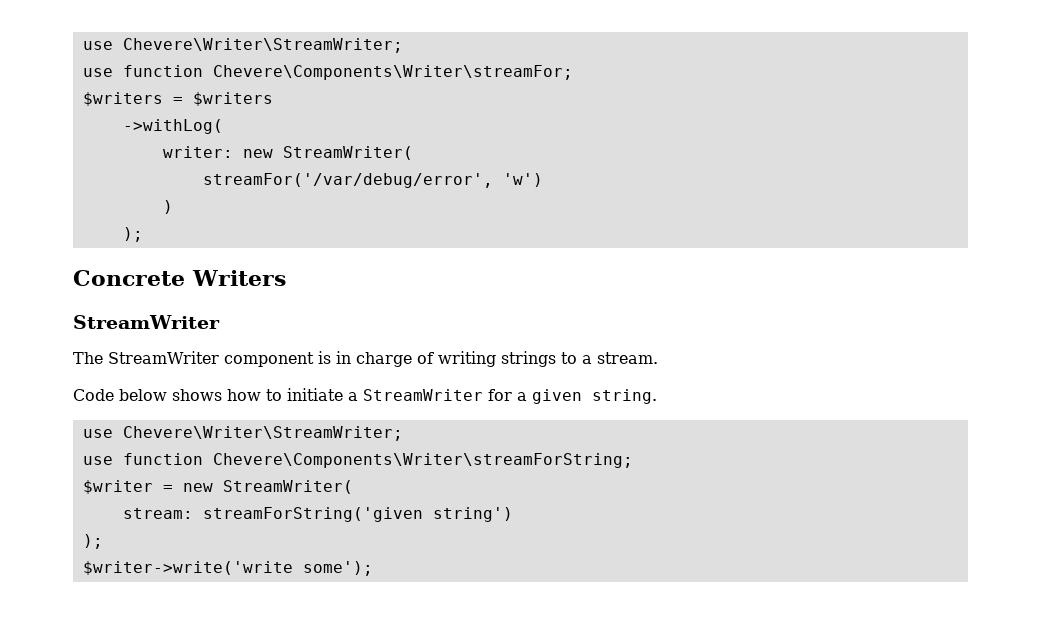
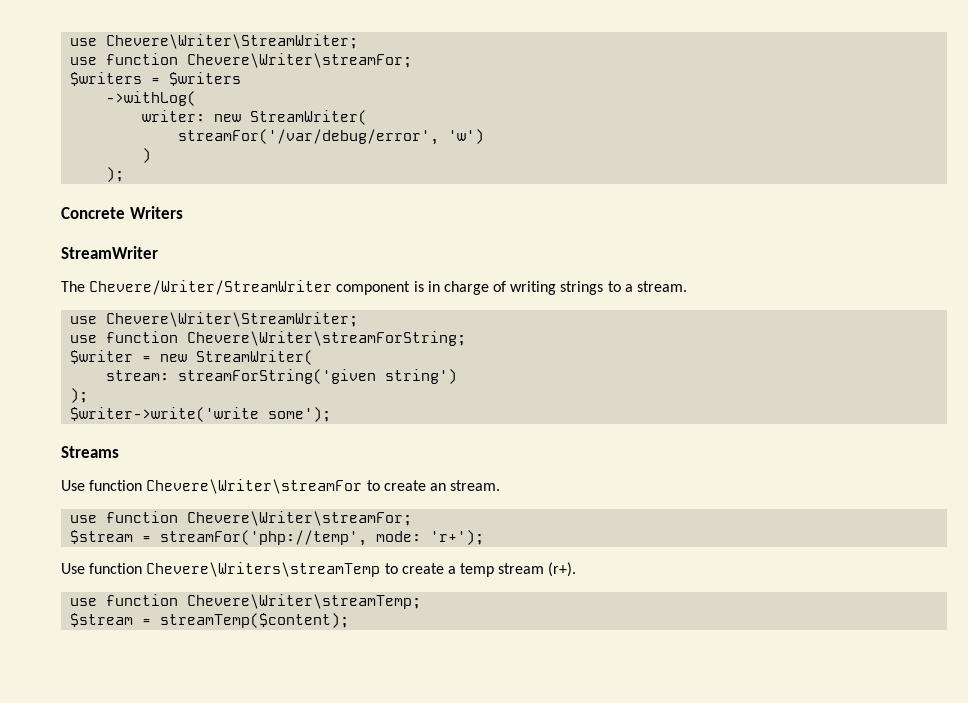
[82,38,403,53] [82,65,573,80] use Chevere\Writer\StreamWriter; // use function Chevere\Components\Writer\streamFor; -> [70,34,359,49] [70,53,413,68] use Chevere\Writer\StreamWriter; // use function Chevere\Writer\streamFor;
[108,351,219,364] StreamWriter -> [89,280,333,295] Chevere/Writer/StreamWriter
[73,388,657,404] [82,426,403,441] [82,453,633,468] // Code below shows how to initiate a StreamWriter for a given string. // use Chevere\Writer\StreamWriter; // use function Chevere\Components\Writer\streamForString; -> [70,312,359,327] [70,331,467,346] // use Chevere\Writer\StreamWriter; // use function Chevere\Writer\streamForString;
(373, 568) none -> [61,446,119,458] [61,479,501,494] [70,511,413,526] [70,530,485,546] [61,562,577,577] [70,594,422,609] [70,613,350,628] // Streams // Use function Chevere\Writer\streamFor to create an stream. // use function Chevere\Writer\streamFor; // $stream = streamFor('php://temp', mode: 'r+'); // Use function Chevere\Writers\streamTemp to create a temp stream (r+). // use function Chevere\Writer\streamTemp; // $stream = streamTemp($content);

